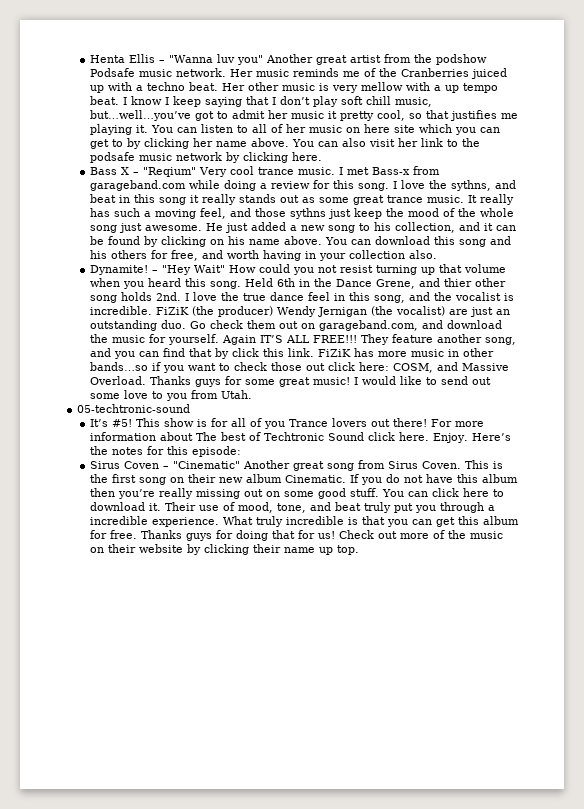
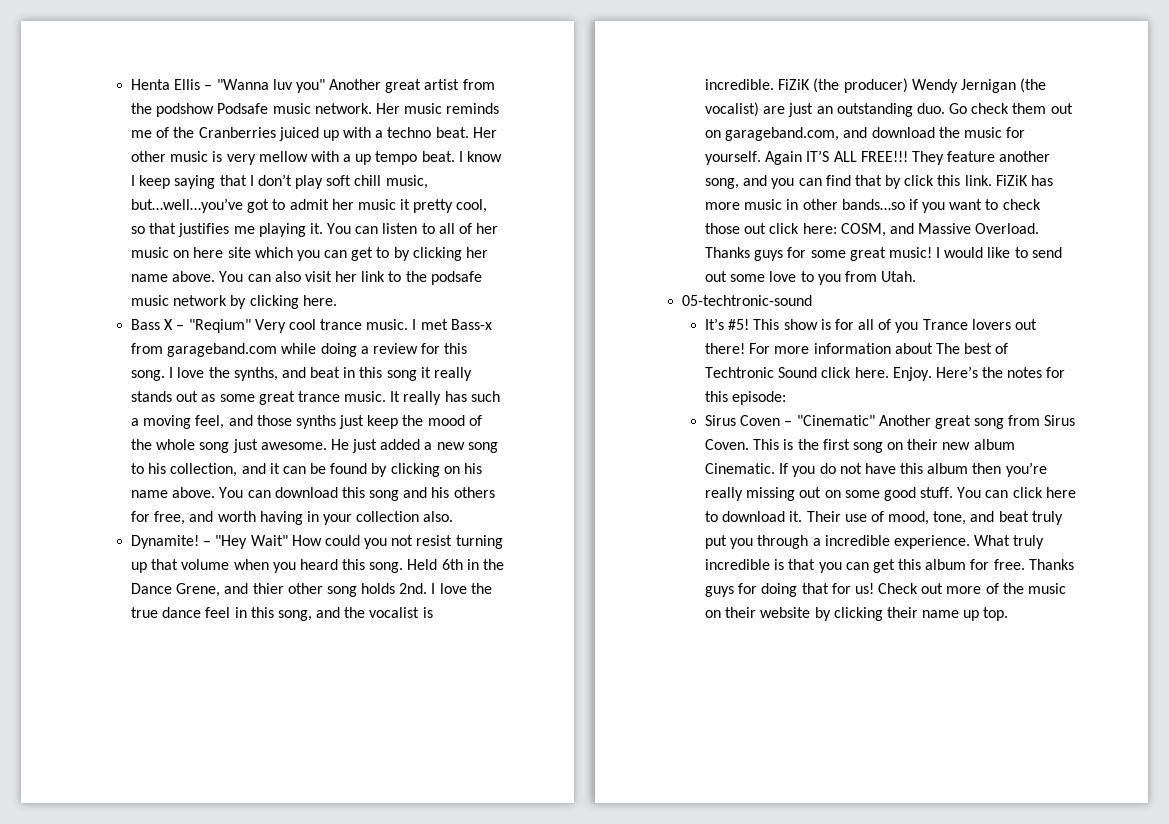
[450,180,491,191] sythns, -> [233,367,278,381] synths,
[289,208,326,219] sythns -> [295,415,336,429] synths

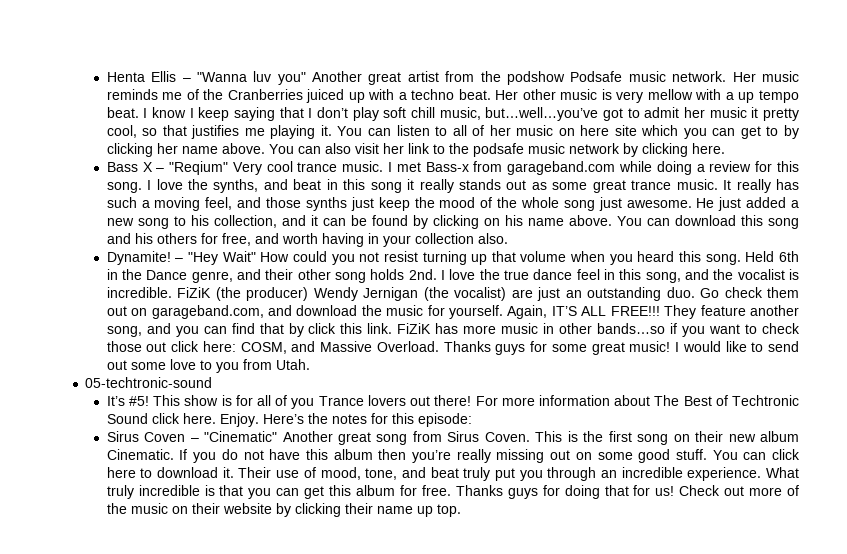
[176,583,284,597] Grene, and thier -> [191,269,294,283] genre, and their
[765,151,803,165] Again -> [507,305,548,319] Again,
[964,343,993,354] best -> [683,396,712,406] Best
[812,538,821,546] a -> [600,470,617,478] an

